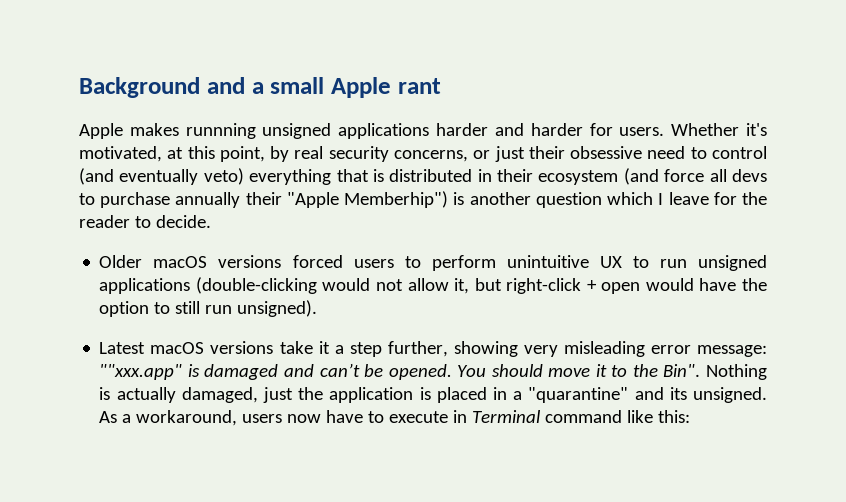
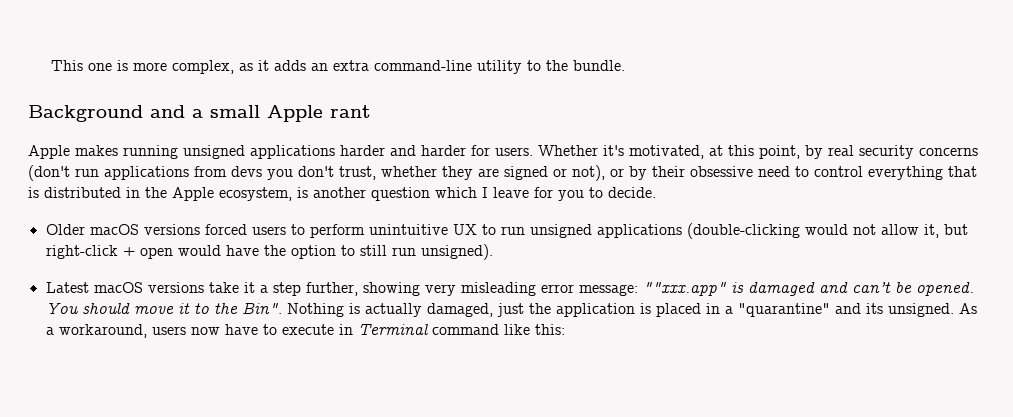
(79, 87) none -> [50,60,625,74] This one is more complex, as it adds an extra command-line utility to the bundle. //
[185,123,256,139] runnning -> [123,145,178,159] running
[393,146,525,162] concerns, or just -> [919,147,978,156] [28,165,647,181] concerns (don't run applications from devs you don't trust, whether they are signed or not), or by
[79,168,244,185] (and eventually veto) -> (863, 171) none
[497,168,767,185] [79,191,449,208] their ecosystem (and force all devs to purchase annually their "Apple Memberhip") -> [145,187,292,201] the Apple ecosystem,
[742,192,768,205] [79,215,130,228] the reader -> [558,190,584,201] you

